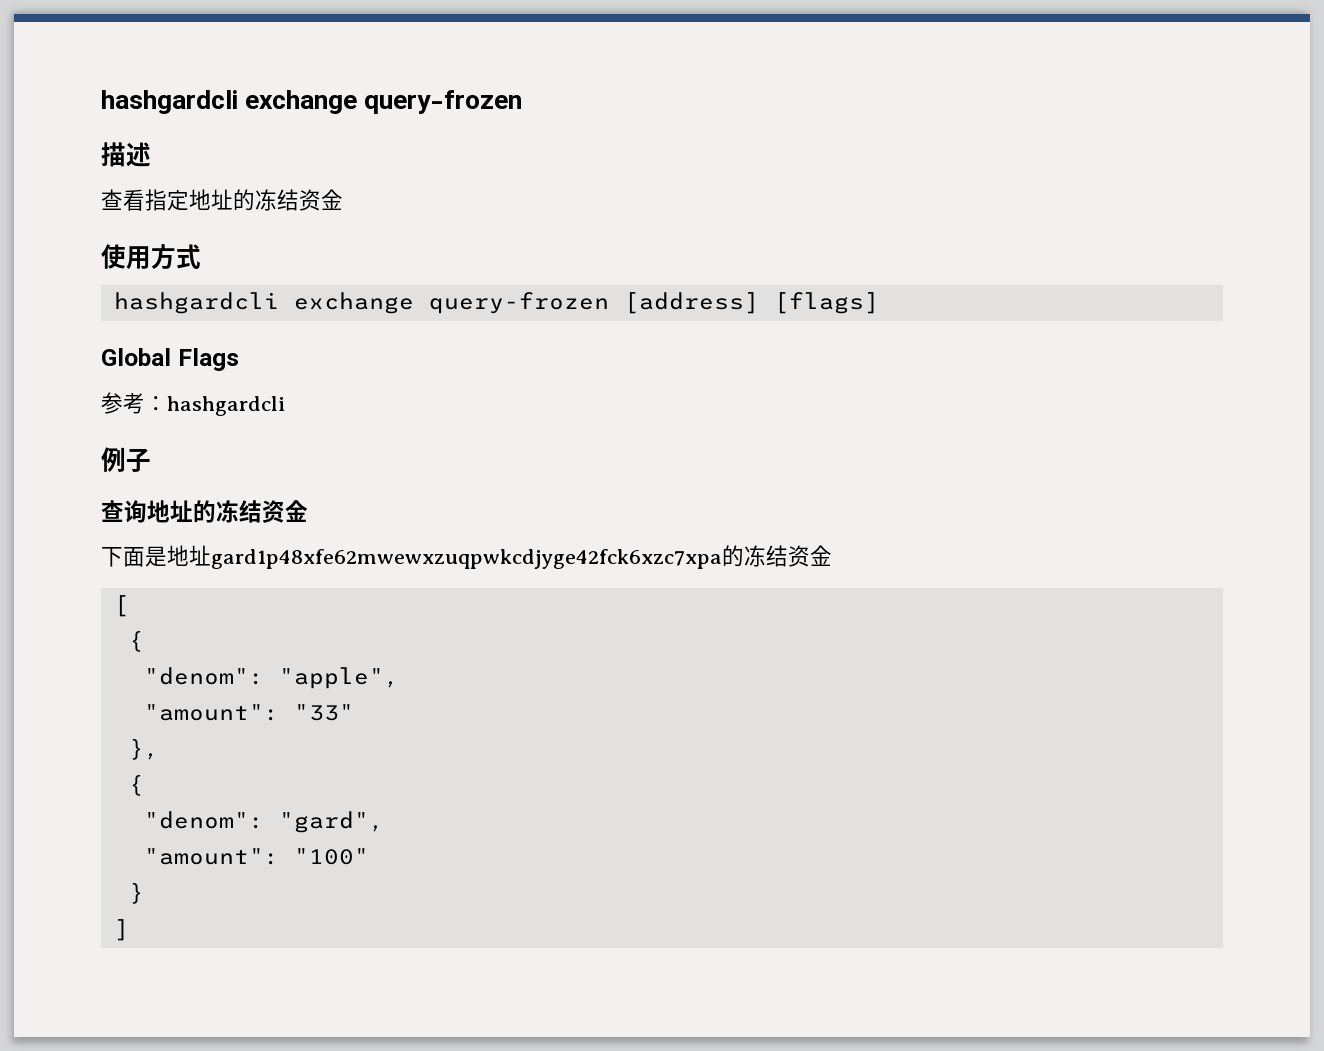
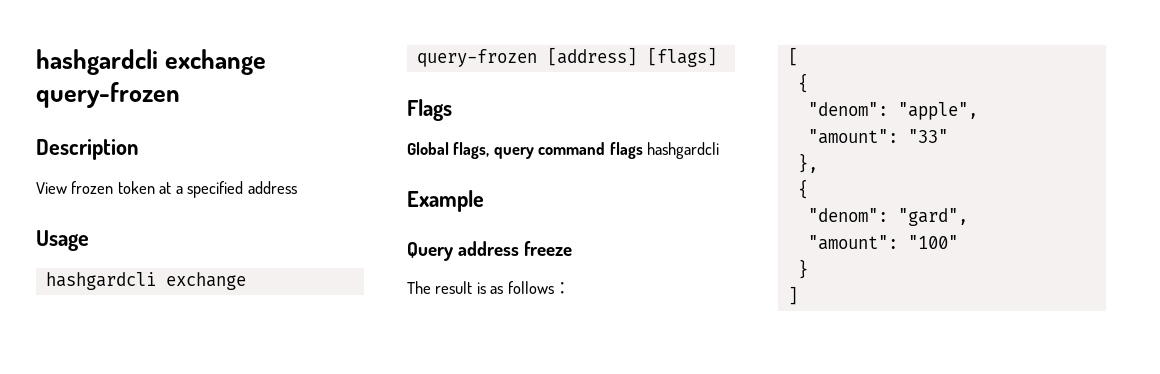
[101,142,151,167] [101,189,343,211] [101,244,201,269] 描述 // 查看指定地址的冻结资金 // 使用方式 -> [36,139,139,160] [36,181,297,198] [36,230,89,251] Description // View frozen token at a specified address // Usage
[101,348,171,366] Global -> (717, 57) none
[101,392,285,416] [101,447,151,472] [101,500,308,523] [101,545,832,569] 参考：hashgardcli // 例子 // 查询地址的冻结资金 // 下面是地址gard1p48xfe62mwewxzuqpwkcdjyge42fck6xzc7xpa的冻结资金 -> [407,142,720,159] [407,190,484,212] [407,241,573,261] [407,281,571,294] Global flags, query command flags hashgardcli // Example // Query address freeze // The result is as follows：

